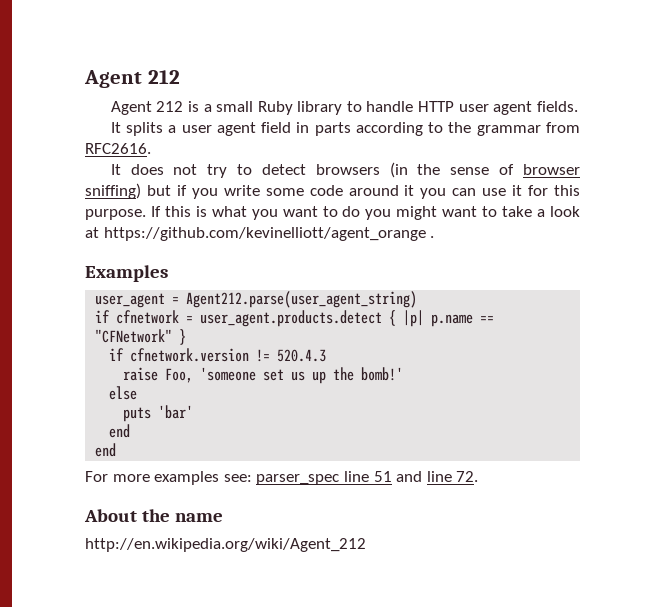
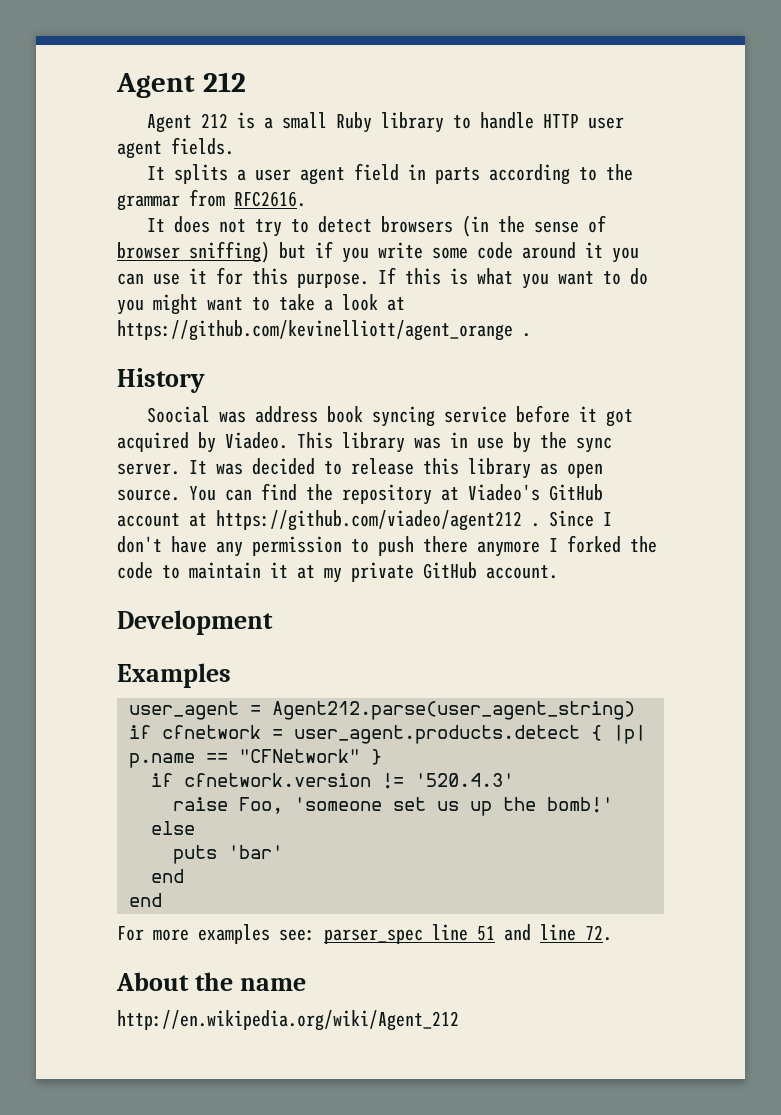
(435, 237) none -> [117,368,205,393] [146,405,633,427] [117,432,612,453] [117,458,603,479] [117,483,603,505] [117,510,612,531] [117,535,657,557] [117,562,558,583] [117,610,273,635] // History // Soocial was address book syncing service before it got acquired by Viadeo. This library was in use by the sync server. It was decided to release this library as open source. You can find the repository at Viadeo's GitHub account at https://github.com/viadeo/agent212 . Since I don't have any permission to push there anymore I forked the code to maintain it at my private GitHub account. // Development
[277,349,327,362] 520.4.3 -> [415,773,514,787] '520.4.3'

